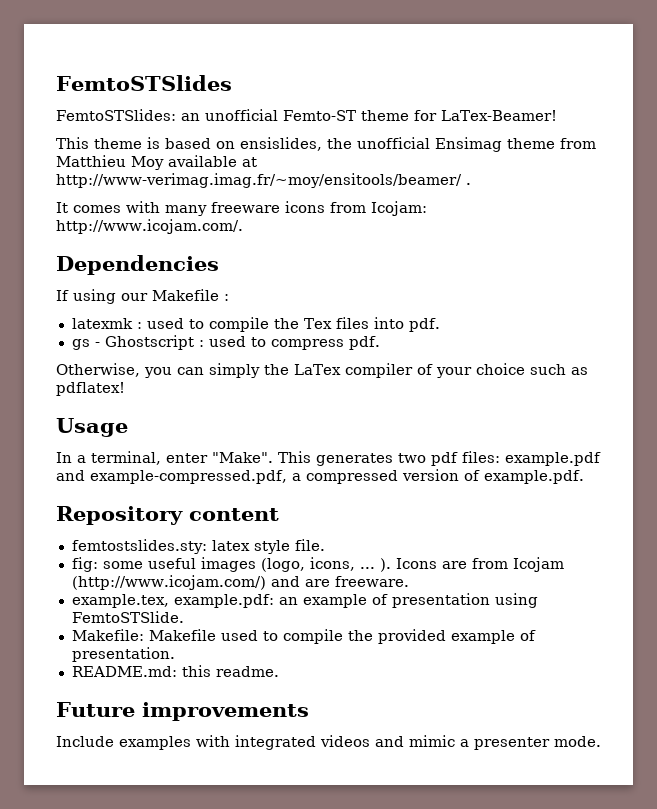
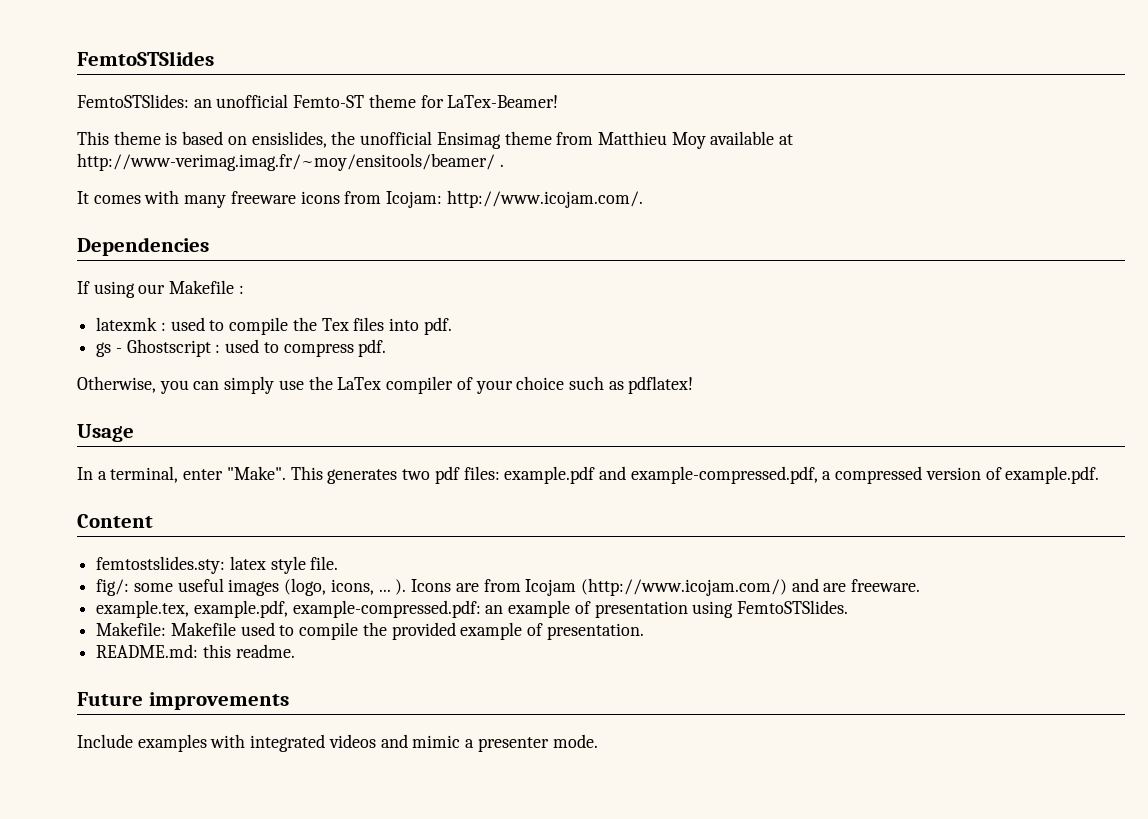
(260, 370) none -> [278,380,304,390] use
[56,506,279,525] Repository content -> [77,514,153,528] Content
[71,557,98,572] fig: -> [96,579,130,596] fig/:
[173,594,274,608] example.pdf: -> [193,600,481,618] example.pdf, example-compressed.pdf:
[71,611,184,623] FemtoSTSlide. -> [737,600,849,614] FemtoSTSlides.

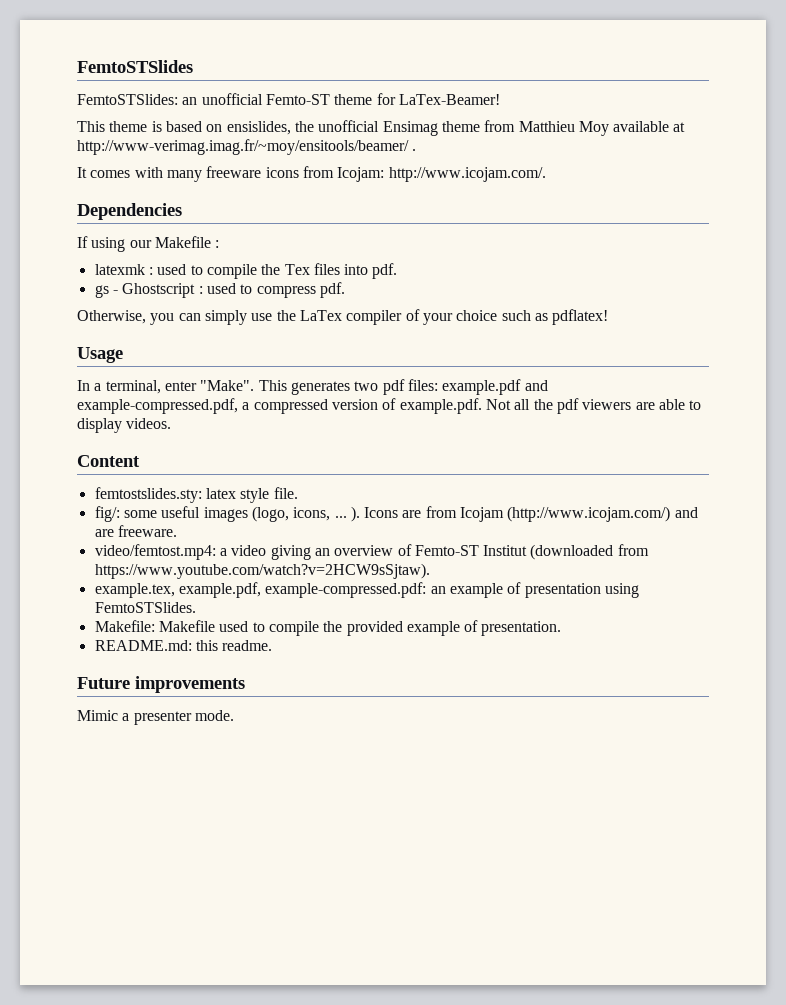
(1100, 475) none -> [485,398,702,414] [77,418,172,433] Not all the pdf viewers are able to display videos.
(921, 585) none -> [94,544,649,560] [94,563,430,579] // video/femtost.mp4: a video giving an overview of Femto-ST Institut (downloaded from https://www.youtube.com/watch?v=2HCW9sSjtaw).
[77,734,461,752] Include examples with integrated videos and mimic -> [77,710,118,721] Mimic

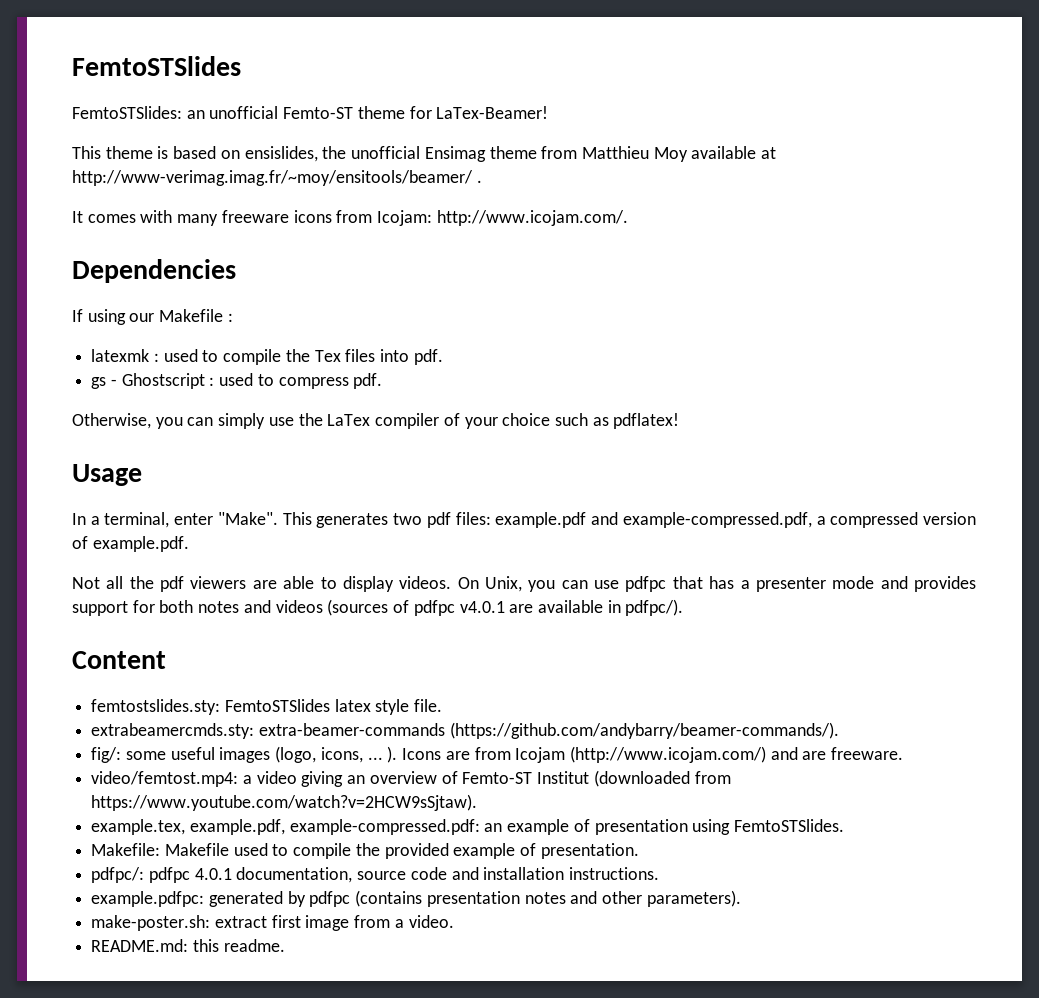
(482, 406) none -> (189, 544) //
(172, 423) none -> [457,576,977,592] [72,599,684,616] On Unix, you can use pdfpc that has a presenter mode and provides support for both notes and videos (sources of pdfpc v4.0.1 are available in pdfpc/).
(202, 495) none -> [224,699,330,712] FemtoSTSlides
(298, 493) none -> [91,722,839,739] // extrabeamercmds.sty: extra-beamer-commands (https://github.com/andybarry/beamer-commands/).
[94,640,273,651] [77,676,245,693] [77,710,234,725] README.md: this readme. // Future improvements // Mimic a presenter mode. -> [91,867,660,883] [91,890,741,907] [91,915,454,931] [91,939,285,952] pdfpc/: pdfpc 4.0.1 documentation, source code and installation instructions. // example.pdfpc: generated by pdfpc (contains presentation notes and other parameters). // make-poster.sh: extract first image from a video. // README.md: this readme.

